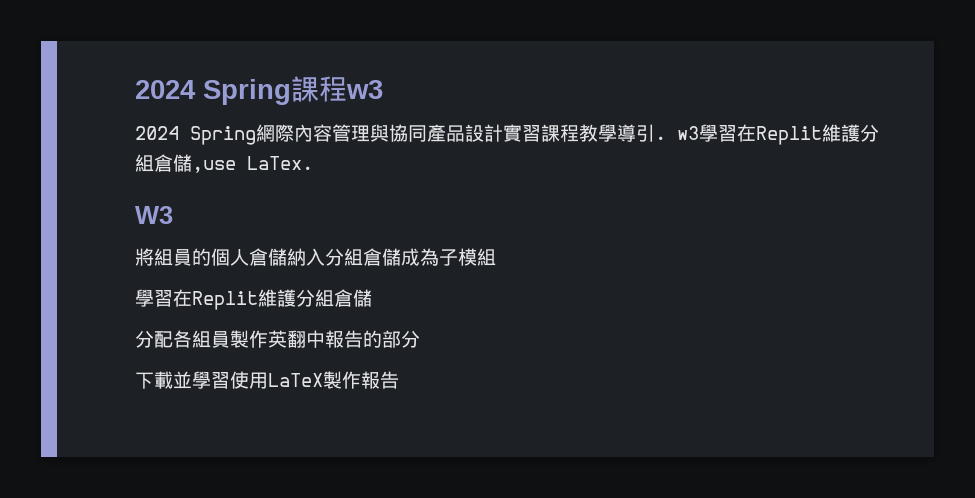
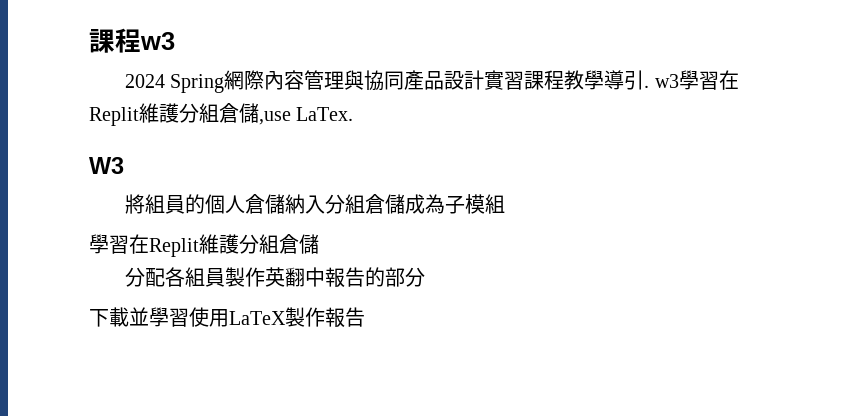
[135,79,291,105] 2024 Spring -> (89, 41) none

